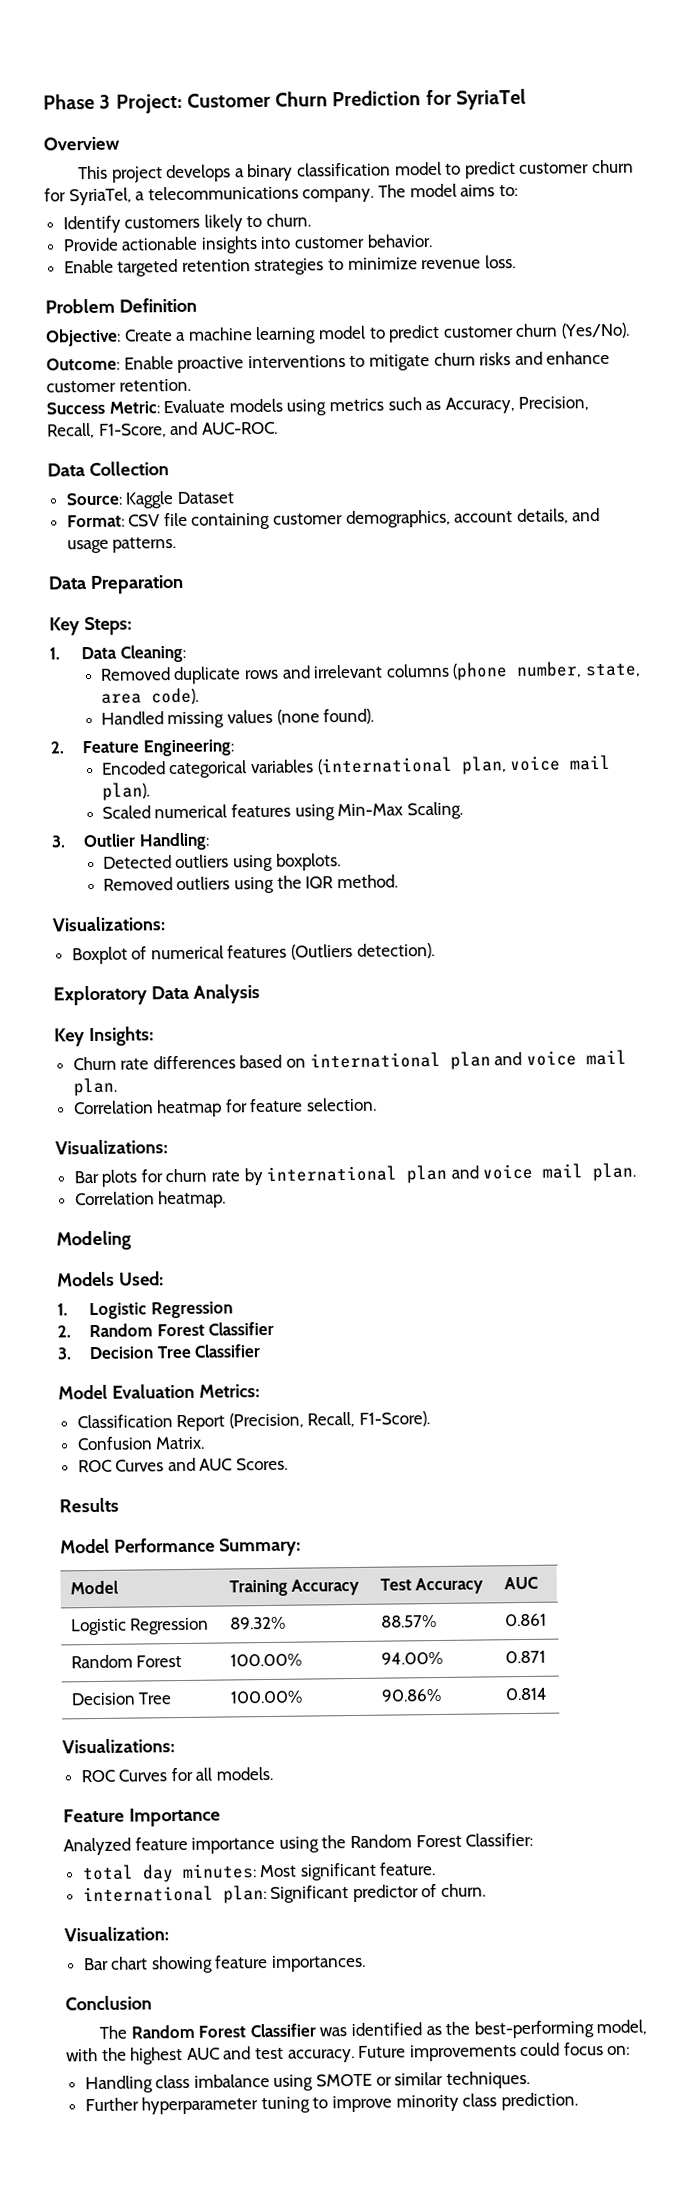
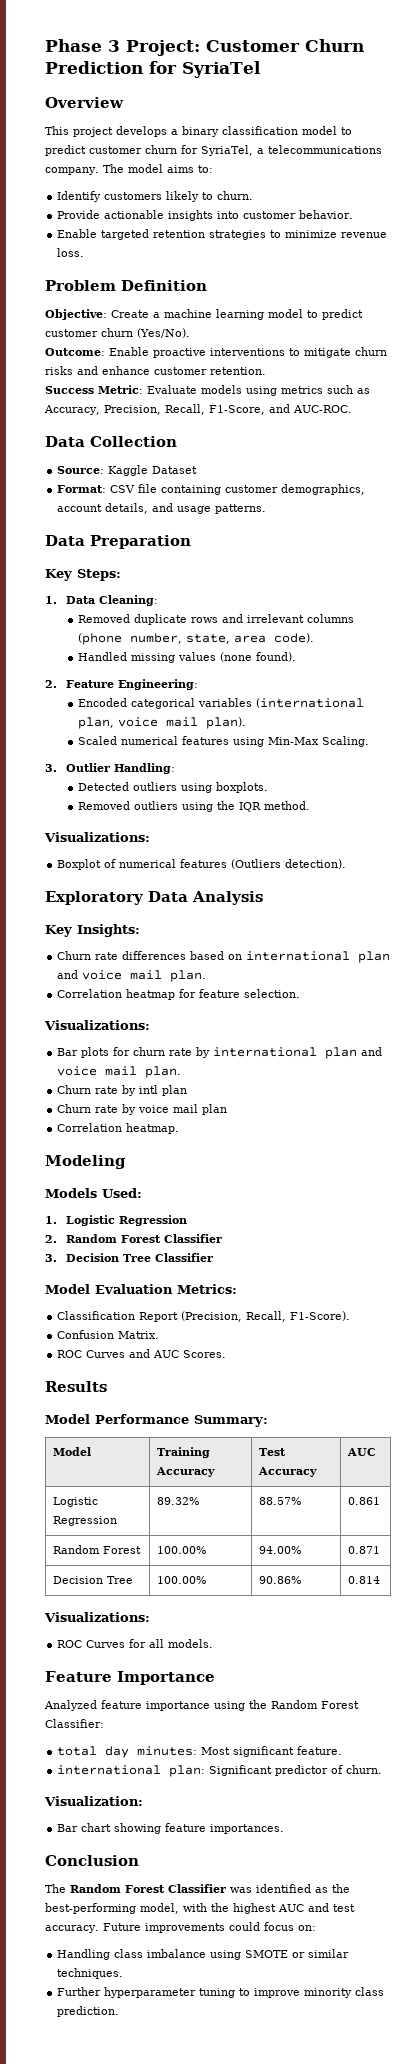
(637, 1172) none -> [57,1085,188,1096] [57,1104,228,1115] // Churn rate by intl plan // Churn rate by voice mail plan

